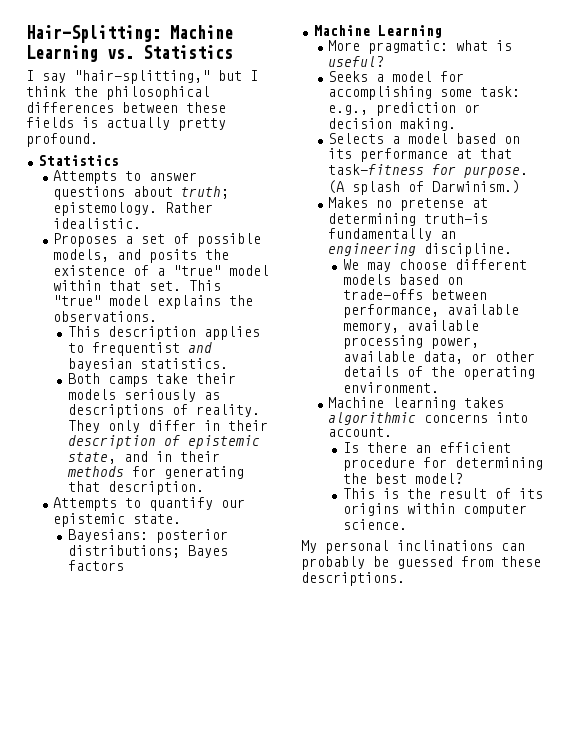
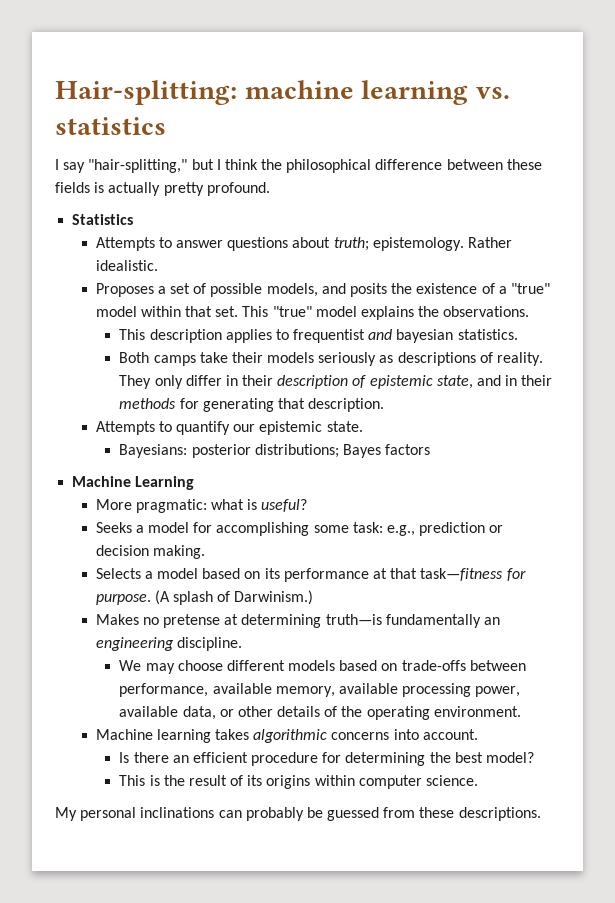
[26,25,233,43] [26,45,233,62] Hair-Splitting: Machine Learning vs. Statistics -> [55,80,510,105] [55,117,166,135] Hair-splitting: machine learning vs. statistics
[26,102,114,113] differences -> [375,159,443,170] difference

